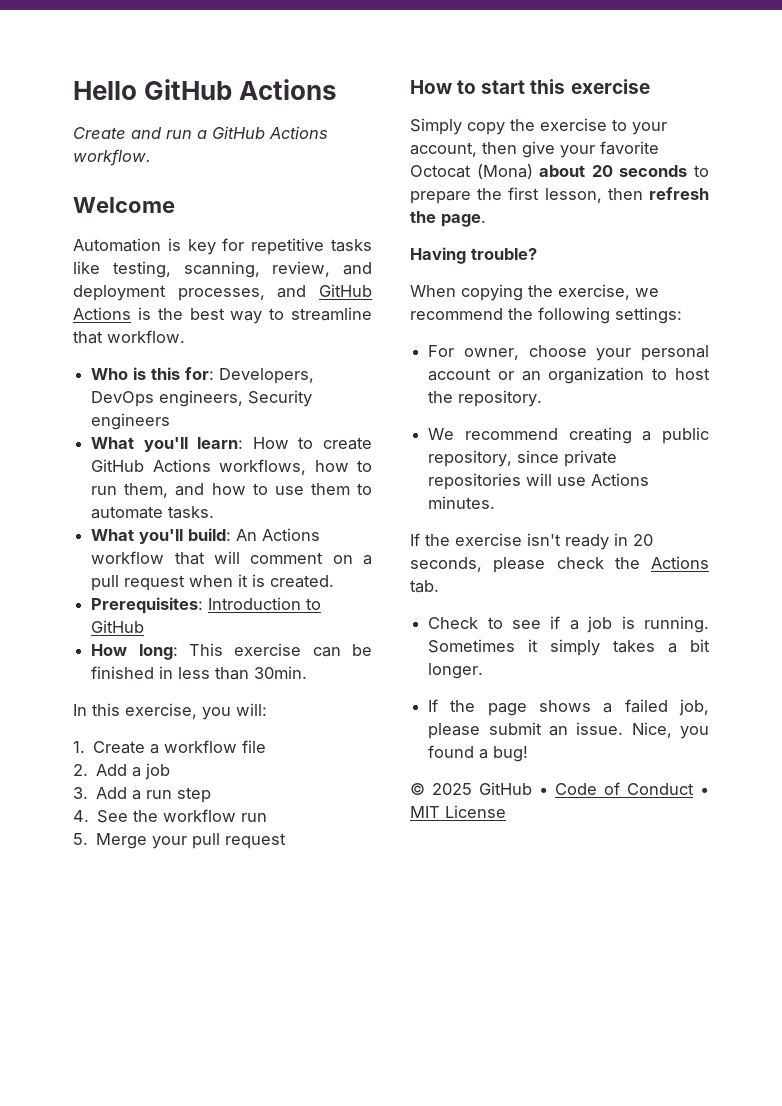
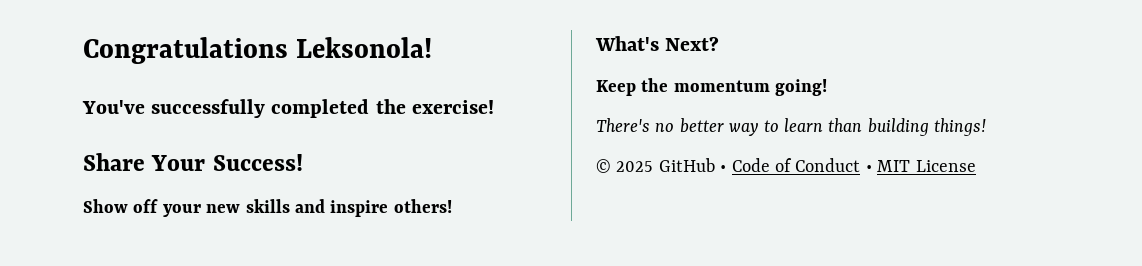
[73,79,338,100] [73,126,328,139] [73,149,151,166] [73,197,175,213] [73,238,372,255] [73,261,372,278] [73,284,372,301] [73,307,372,324] [73,330,185,344] [91,367,315,384] [91,390,313,407] [91,413,171,430] [91,437,372,452] [91,459,372,475] [91,483,372,498] [91,506,215,519] [91,528,321,544] [91,551,372,565] [91,574,335,591] [91,597,322,614] [91,620,145,633] [91,643,372,660] [91,666,308,680] [73,703,267,720] [73,740,267,754] [73,763,171,780] [73,787,212,803] [73,809,268,823] [73,833,287,849] [410,79,650,94] [410,118,667,135] [410,141,659,158] [410,164,709,179] [410,187,709,204] [410,211,486,227] [410,247,537,264] [410,284,659,301] [410,307,682,324] [428,345,709,361] [428,367,710,384] [428,390,543,407] [428,427,709,444] [428,450,618,467] [428,473,650,490] [428,496,496,509] [410,533,653,550] [410,556,709,573] [410,580,439,593] [428,616,710,633] [428,639,710,656] [428,663,484,679] [428,699,709,716] [428,722,709,739] [428,745,529,762] Hello GitHub Actions // Create and run a GitHub Actions workflow. // Welcome // Automation is key for repetitive tasks like testing, scanning, review, and deployment processes, and GitHub Actions is the best way to streamline that workflow. // Who is this for: Developers, DevOps engineers, Security engineers // What you'll learn: How to create GitHub Actions workflows, how to run them, and how to use them to automate tasks. // What you'll build: An Actions workflow that will comment on a pull request when it is created. // Prerequisites: Introduction to GitHub // How long: This exercise can be finished in less than 30min. // In this exercise, you will: // 1. Create a workflow file // 2. Add a job // 3. Add a run step // 4. See the workflow run // 5. Merge your pull request // How to start this exercise // Simply copy the exercise to your account, then give your favorite Octocat (Mona) about 20 seconds to prepare the first lesson, then refresh the page. // Having trouble? // When copying the exercise, we recommend the following settings: // For owner, choose your personal account or an organization to host the repository. // We recommend creating a public repository, since private repositories will use Actions minutes. // If the exercise isn't ready in 20 seconds, please check the Actions tab. // Check to see if a job is running. Sometimes it simply takes a bit longer. // If the page shows a failed job, please submit an issue. Nice, you found a bug! -> [83,37,433,64] [82,99,494,118] [83,153,303,171] [83,199,452,217] [595,36,720,51] [596,78,828,96] [596,118,987,136] Congratulations Leksonola! // You've successfully completed the exercise! // Share Your Success! // Show off your new skills and inspire others! // What's Next? // Keep the momentum going! // There's no better way to learn than building things!

